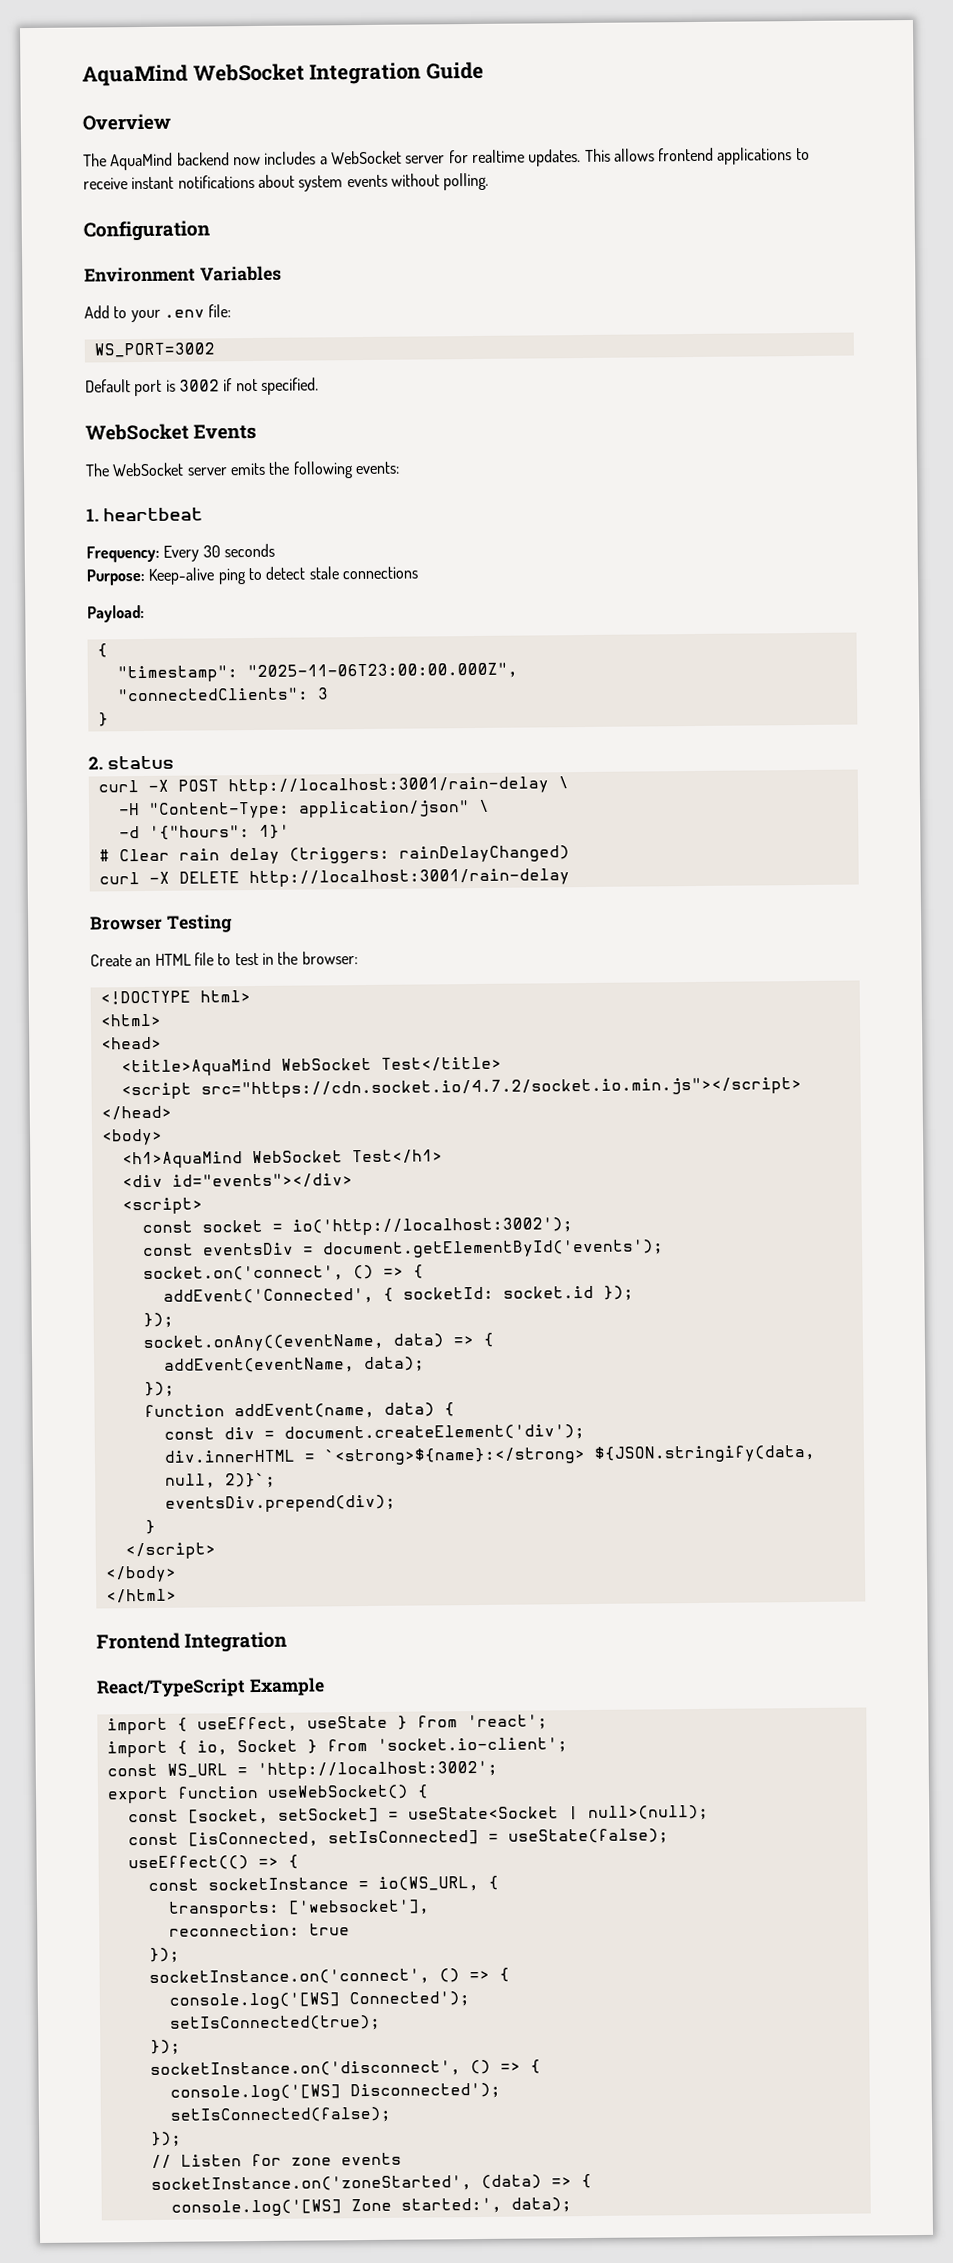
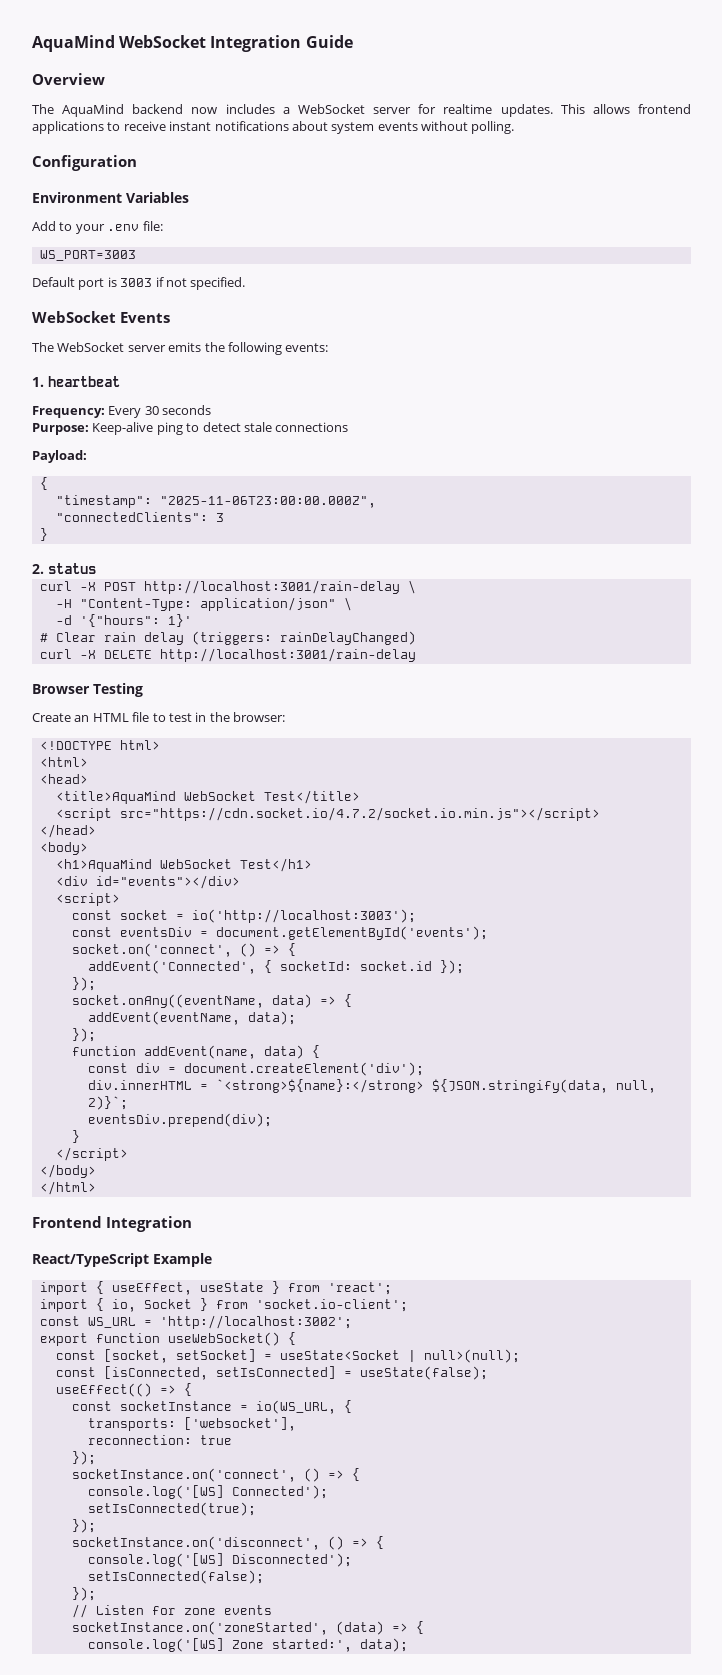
[93,342,215,358] WS_PORT=3002 -> [39,250,136,261] WS_PORT=3003
[178,379,220,392] 3002 -> [120,278,153,287] 3003
[291,1217,573,1236] io('http://localhost:3002'); -> [191,909,416,923] io('http://localhost:3003');

